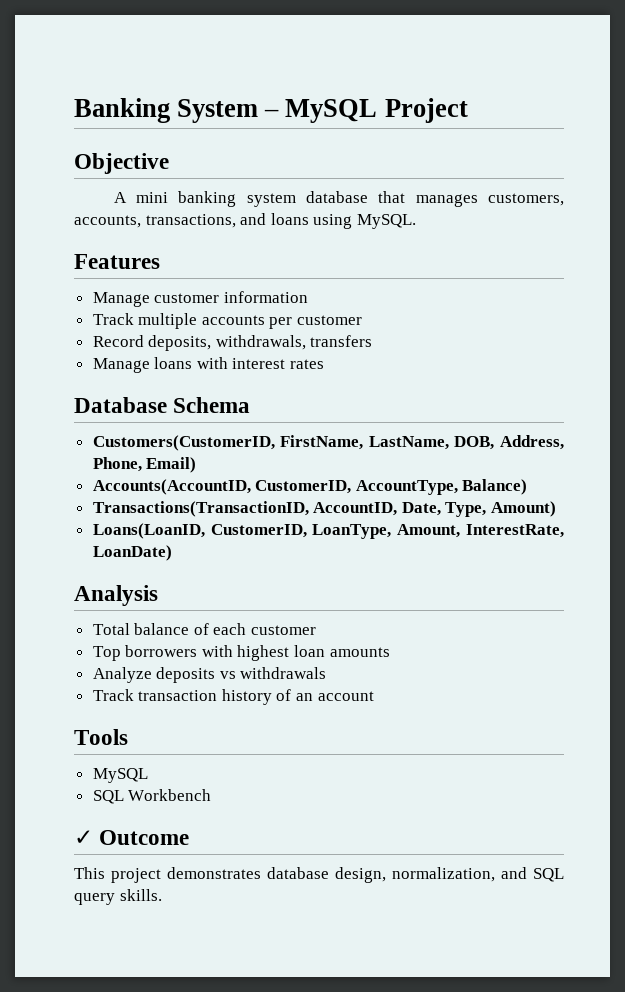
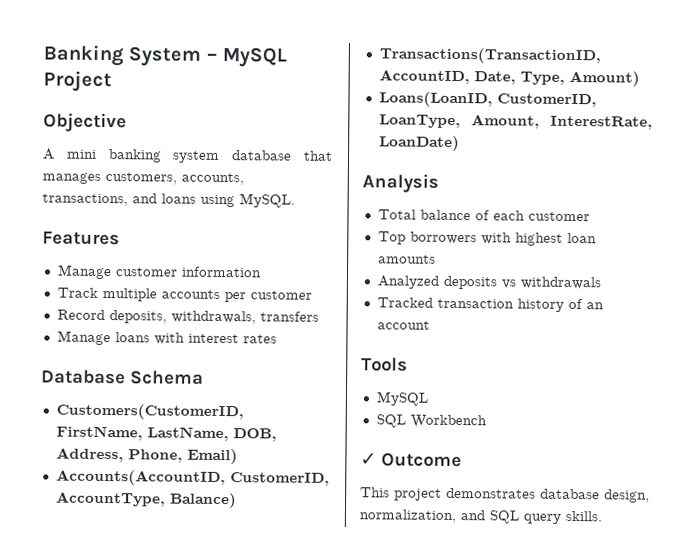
[92,667,152,683] Analyze -> [376,275,439,289] Analyzed
[92,689,134,701] Track -> [376,297,433,308] Tracked

